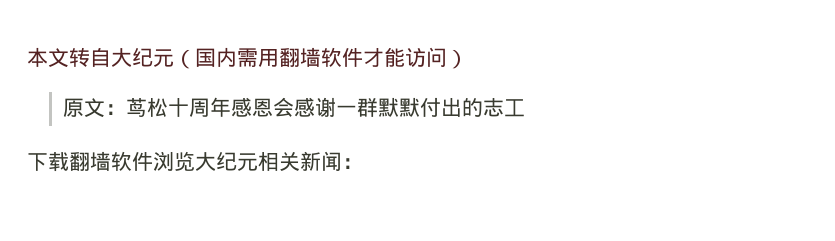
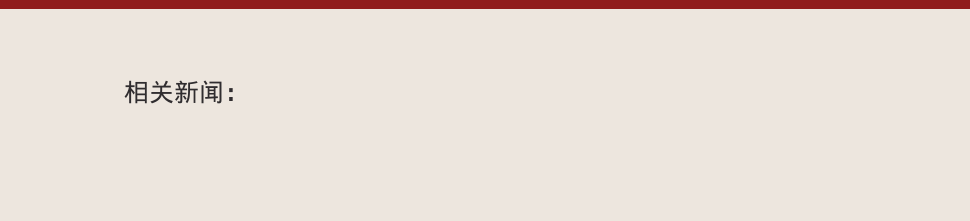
[27,47,468,69] [63,97,526,118] [27,151,258,172] 本文转自大纪元（国内需用翻墙软件才能访问） // 原文：茑松十周年感恩会感谢一群默默付出的志工 // 下载翻墙软件浏览大纪元 -> (124, 92) none

